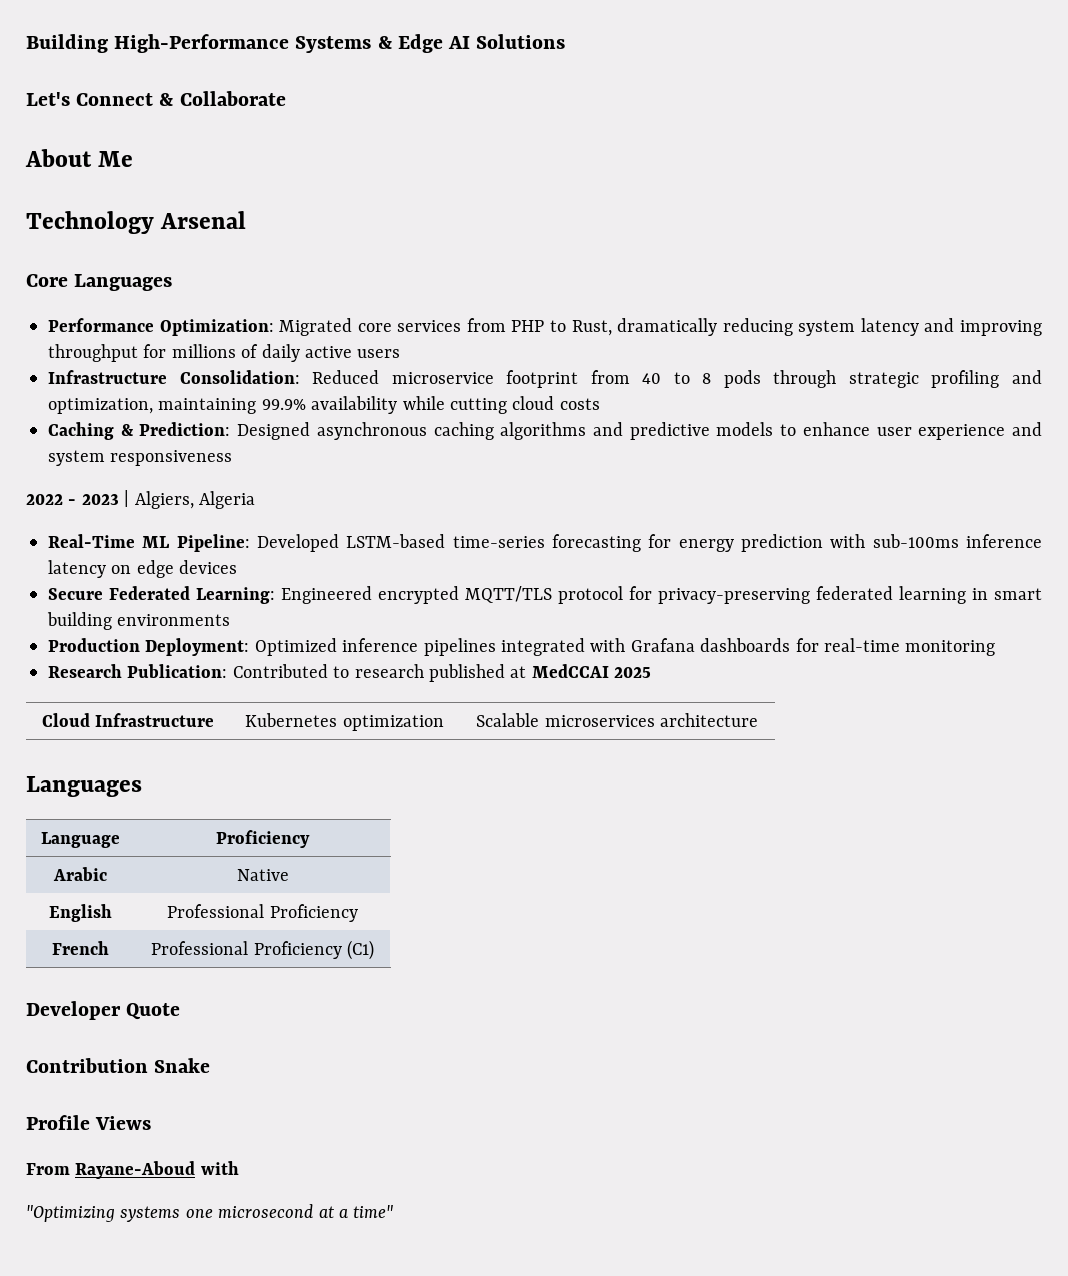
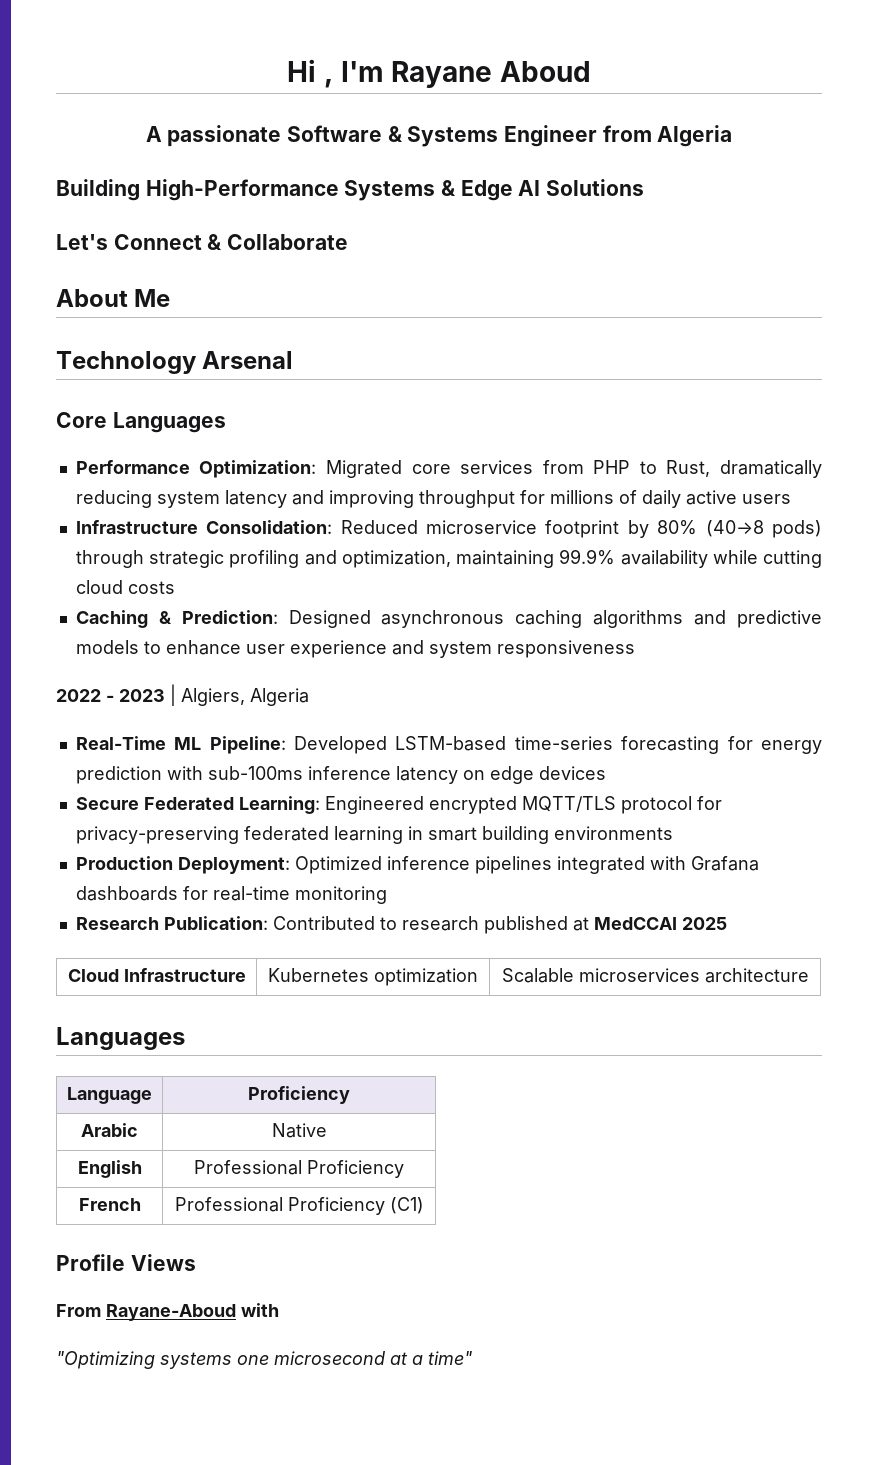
(26, 43) none -> [287,59,591,88] [145,125,733,147] Hi , I'm Rayane Aboud // A passionate Software & Systems Engineer from Algeria //
[590,370,761,388] from 40 to 8 pods -> [627,520,822,538] by 80% (40→8 pods)
[26,1001,181,1020] [26,1058,211,1073] // Developer Quote // Contribution Snake -> (424, 1205) none

